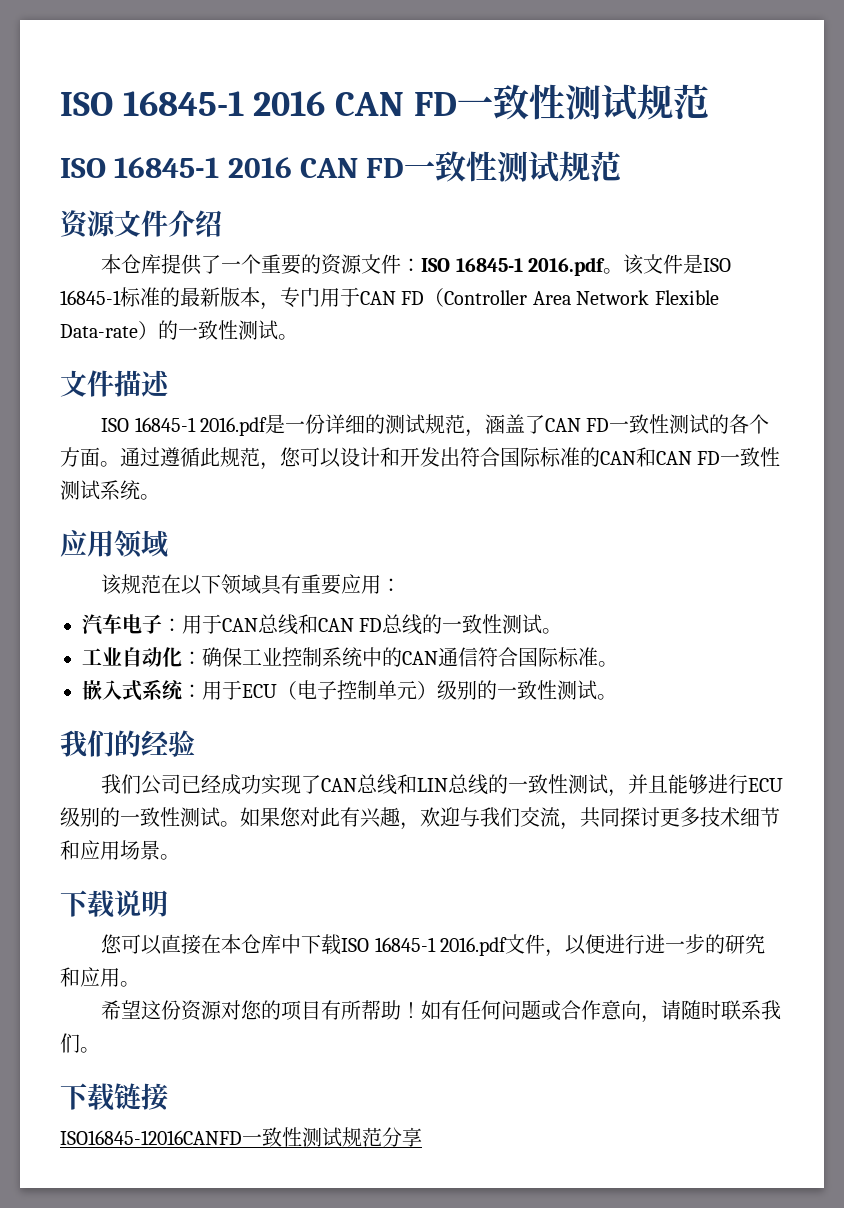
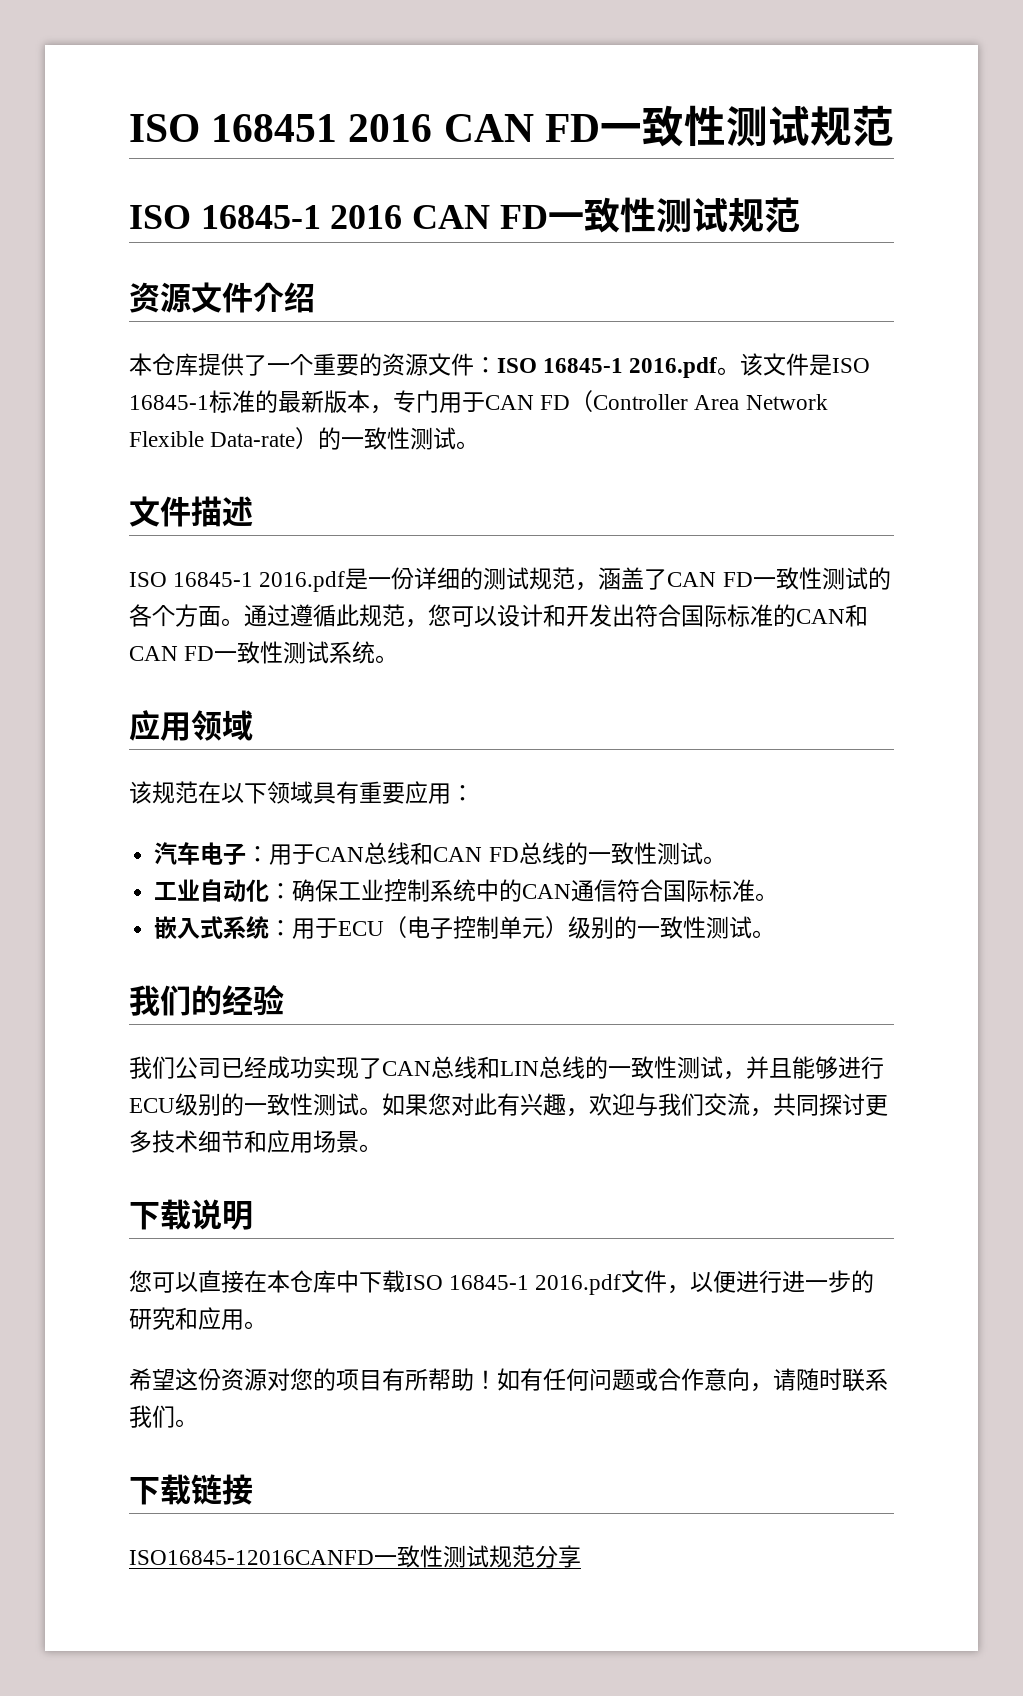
[60,91,244,116] ISO 16845-1 -> [129,114,338,142] ISO 168451

